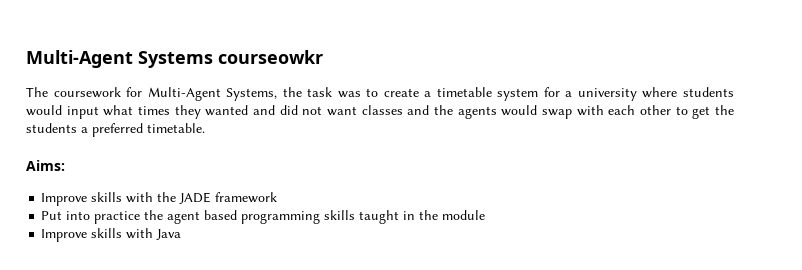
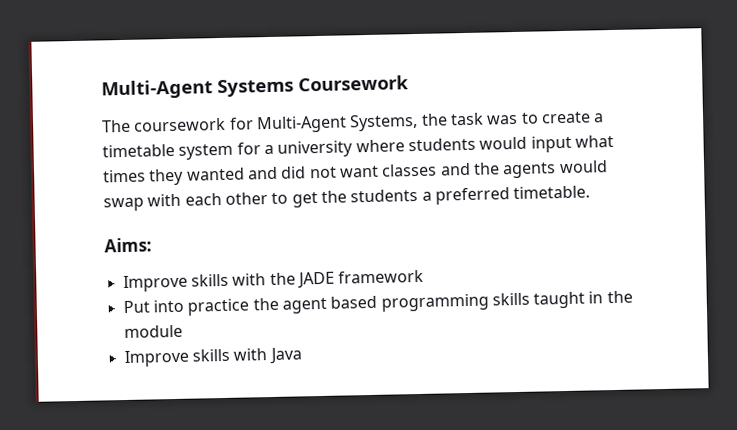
[218,50,323,64] courseowkr -> [298,75,409,92] Coursework

